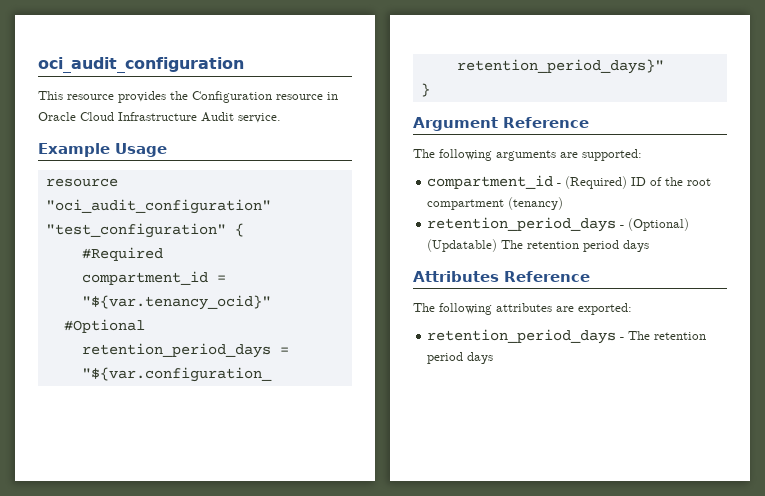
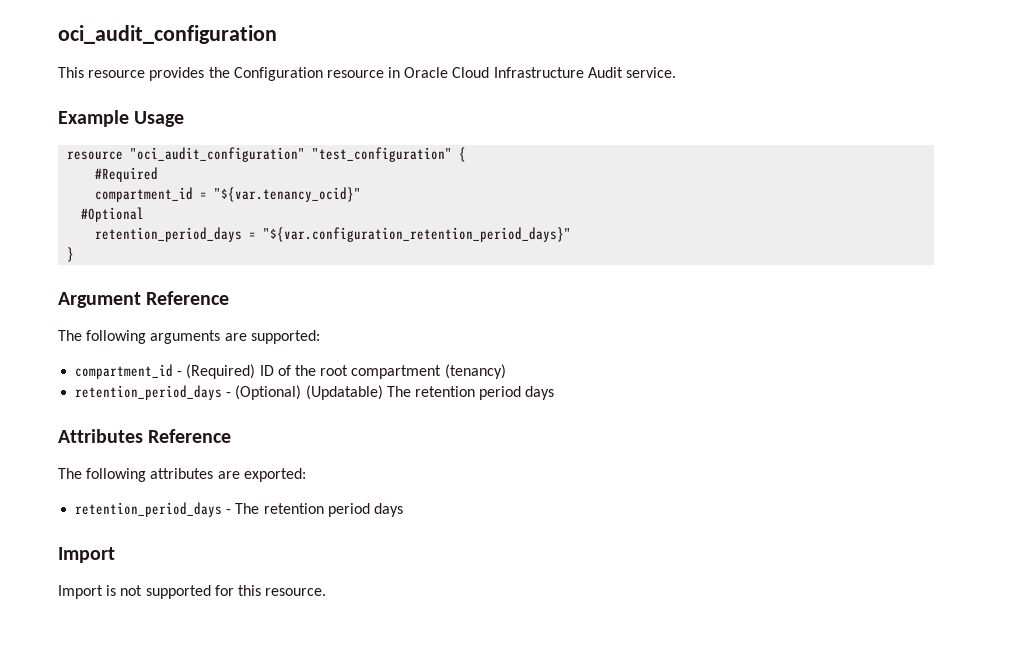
(494, 358) none -> [58,547,115,563] [58,585,327,599] // Import // Import is not supported for this resource.

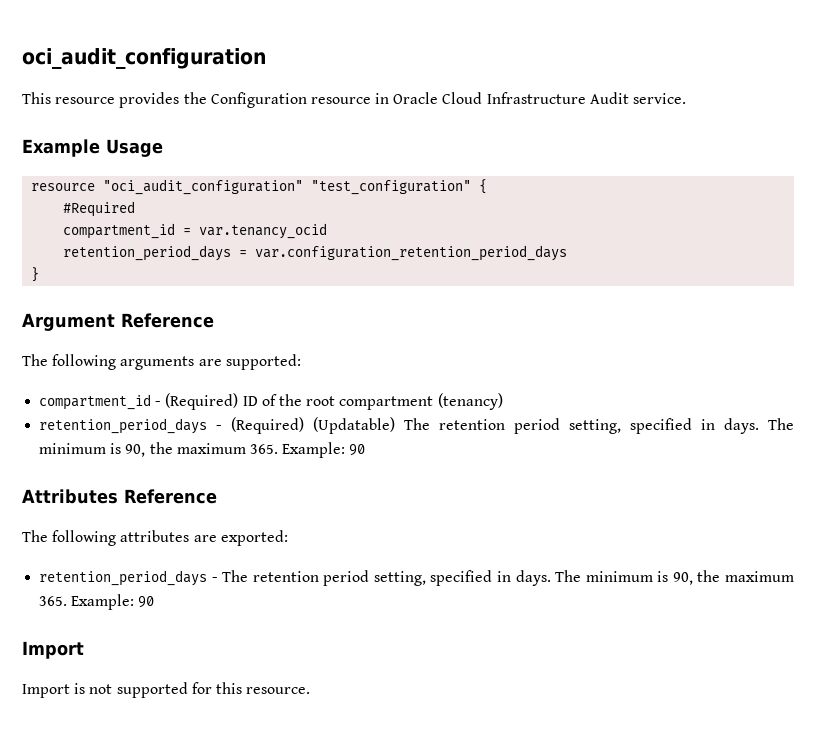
[214,187,362,202] [81,207,145,222] "${var.tenancy_ocid}" // #Optional -> [199,223,328,239] var.tenancy_ocid
[263,227,572,242] "${var.configuration_retention_period_days}" -> [255,245,568,261] var.configuration_retention_period_days
[235,385,302,400] (Optional) -> [231,417,305,434] (Required)
[525,386,555,400] days -> [569,418,794,434] [39,442,366,458] setting, specified in days. The minimum is 90, the maximum 365. Example: 90
[373,503,403,517] days -> [373,570,795,586] [39,594,155,610] setting, specified in days. The minimum is 90, the maximum 365. Example: 90

